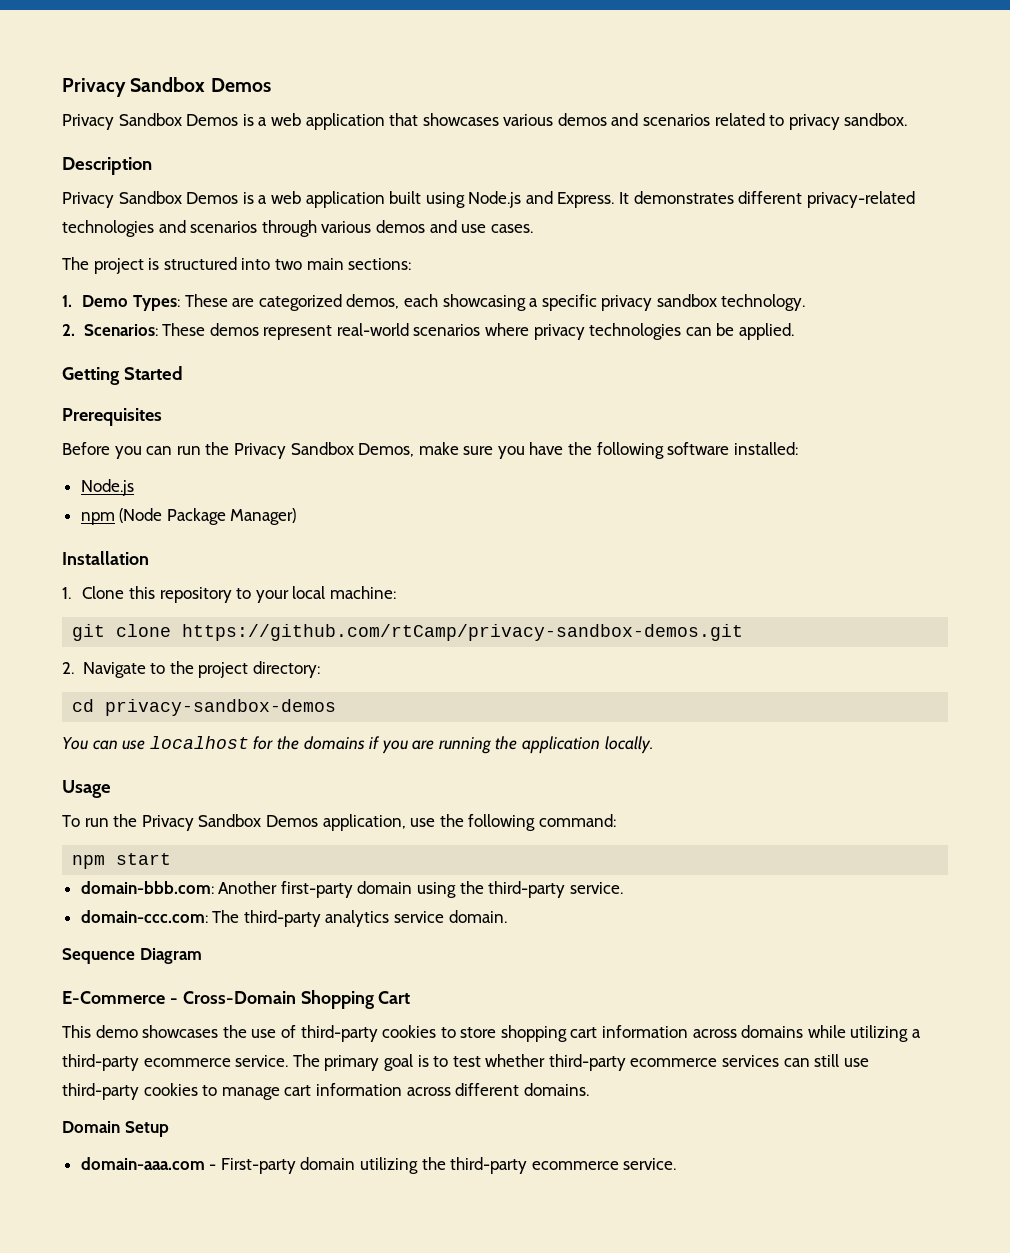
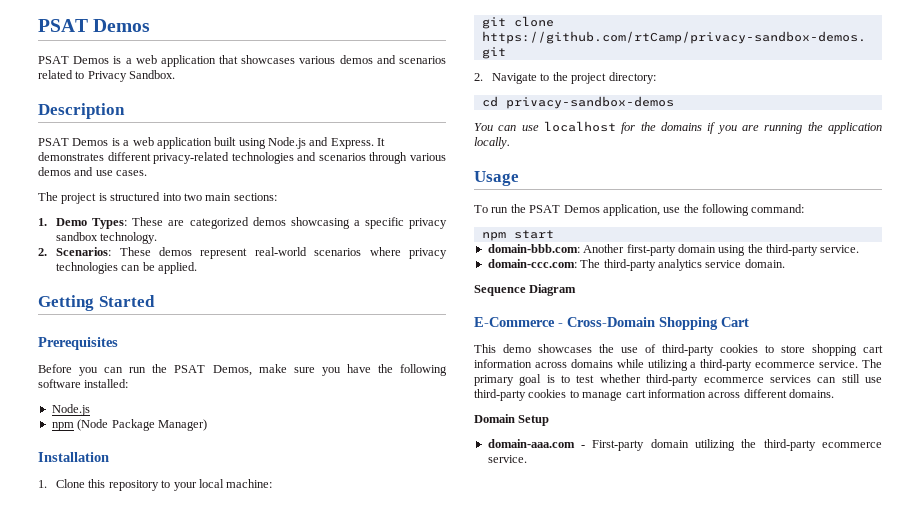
[62,77,206,97] Privacy Sandbox -> [38,19,88,32] PSAT
[62,113,182,130] Privacy Sandbox -> [38,56,69,64] PSAT
[788,113,908,130] privacy sandbox. -> [87,70,176,82] Privacy Sandbox.
[62,191,182,208] Privacy Sandbox -> [38,138,69,146] PSAT
[346,294,438,309] demos, each -> [252,217,286,226] demos
[233,442,354,459] Privacy Sandbox -> [174,365,206,373] PSAT
[141,814,262,831] Privacy Sandbox -> [529,205,561,213] PSAT

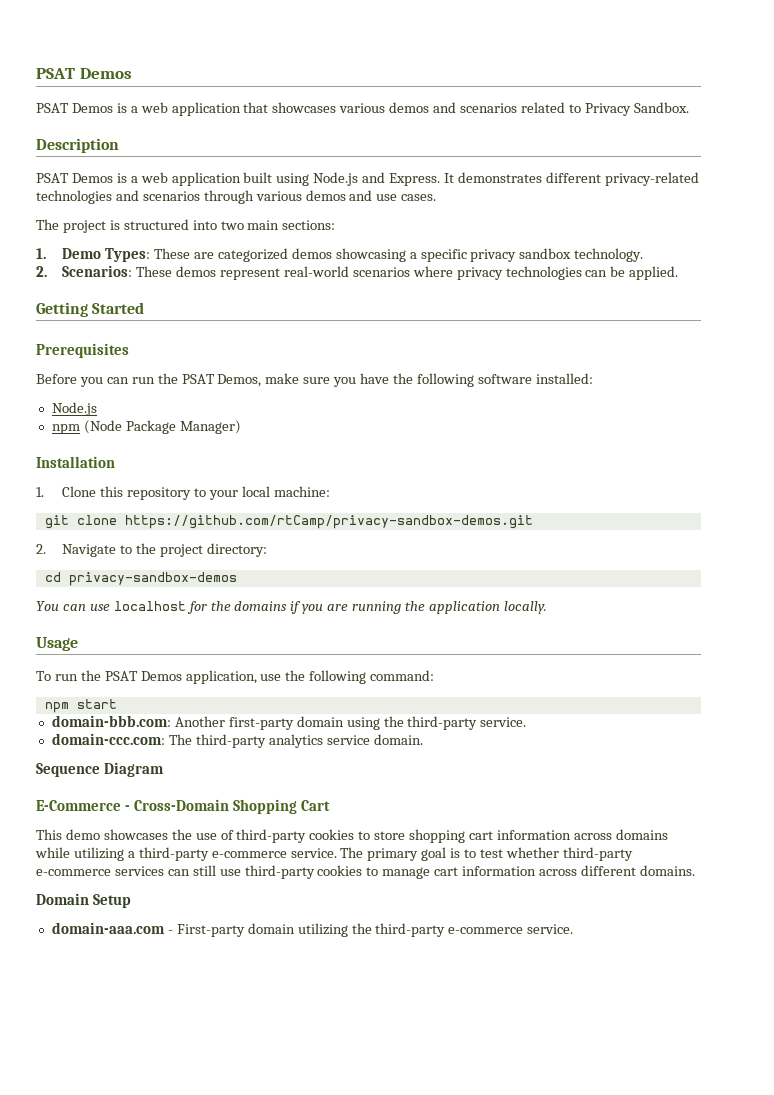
[755,362,816,368] ecommerce -> [211,851,287,858] e-commerce
[703,377,764,383] ecommerce -> [36,869,111,876] e-commerce
[822,442,882,448] ecommerce -> [448,927,524,934] e-commerce

